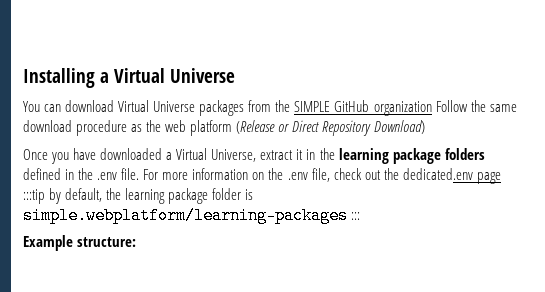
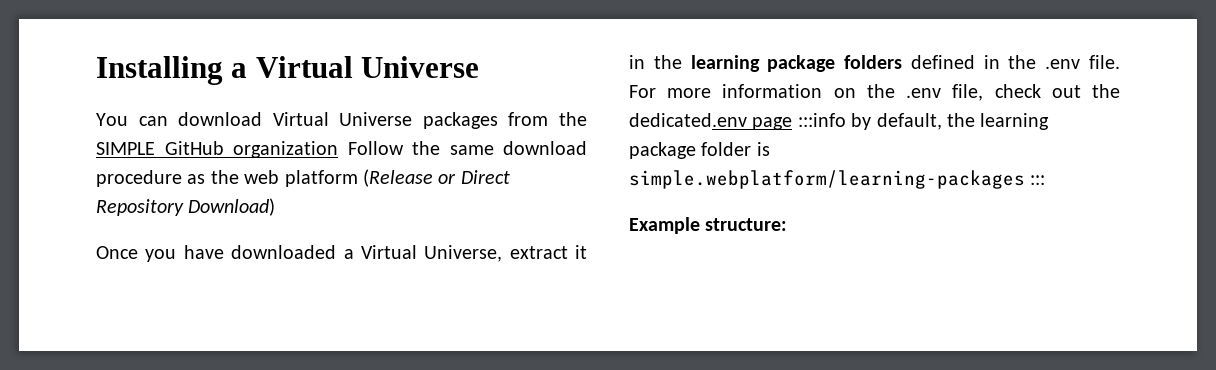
[23,189,45,204] :::tip -> [797,113,846,127] :::info

